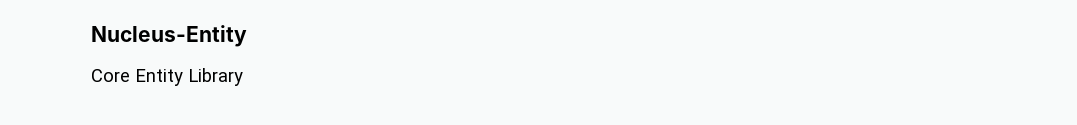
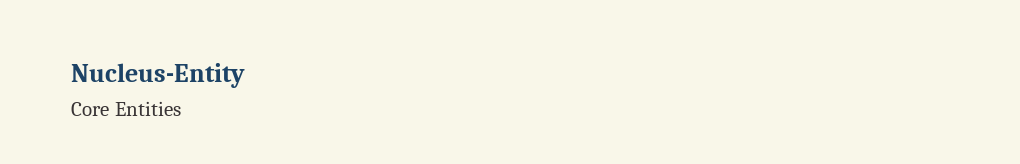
[135,68,243,86] Entity Library -> [114,101,181,116] Entities

